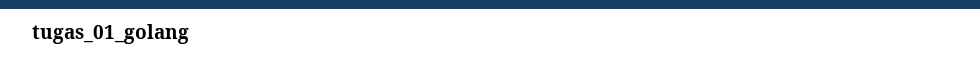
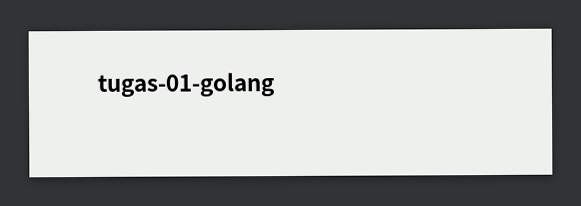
[32,24,189,44] tugas_01_golang -> [97,72,275,98] tugas-01-golang

